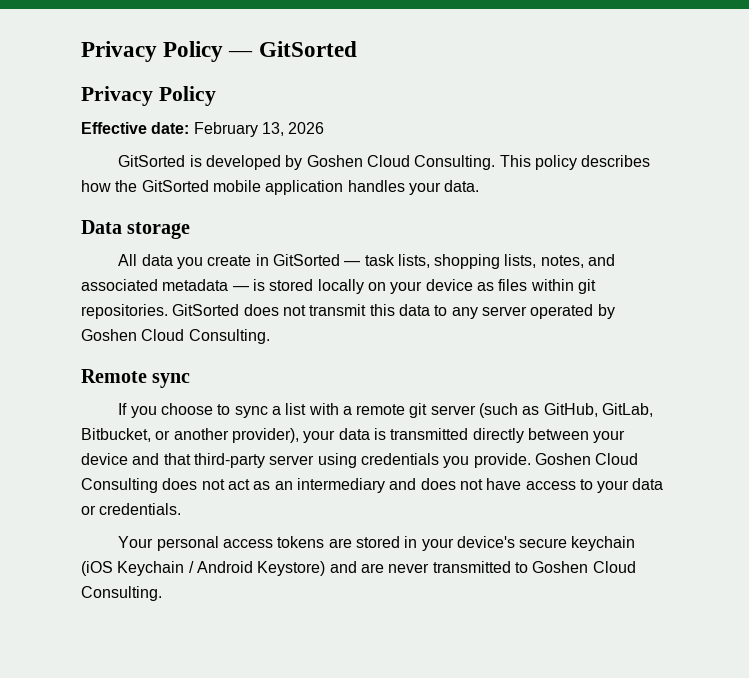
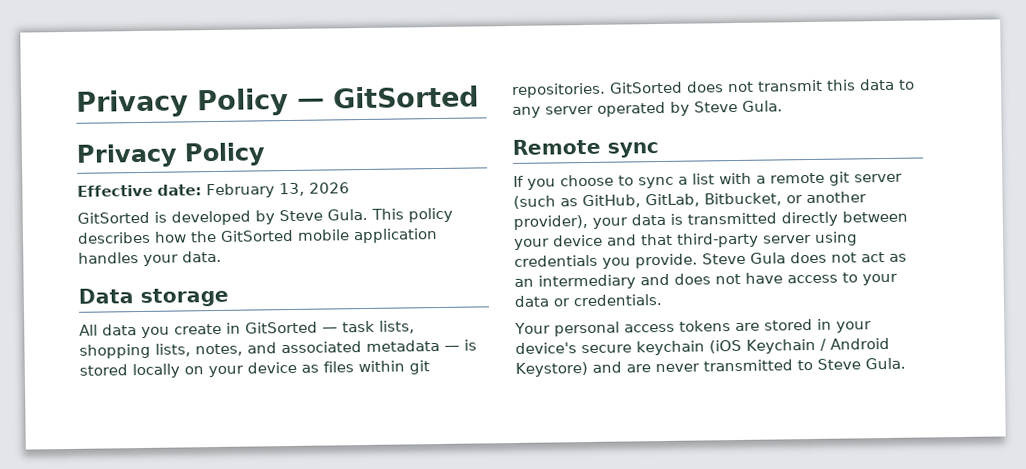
[306,155,496,170] Goshen Cloud Consulting. -> [279,208,368,222] Steve Gula.
[81,329,270,344] Goshen Cloud Consulting. -> [694,100,783,113] Steve Gula.
[534,453,639,465] [81,478,158,493] Goshen Cloud Consulting -> [702,252,786,265] Steve Gula
[532,561,636,573] [81,586,162,601] Goshen Cloud Consulting. -> [817,357,906,370] Steve Gula.

